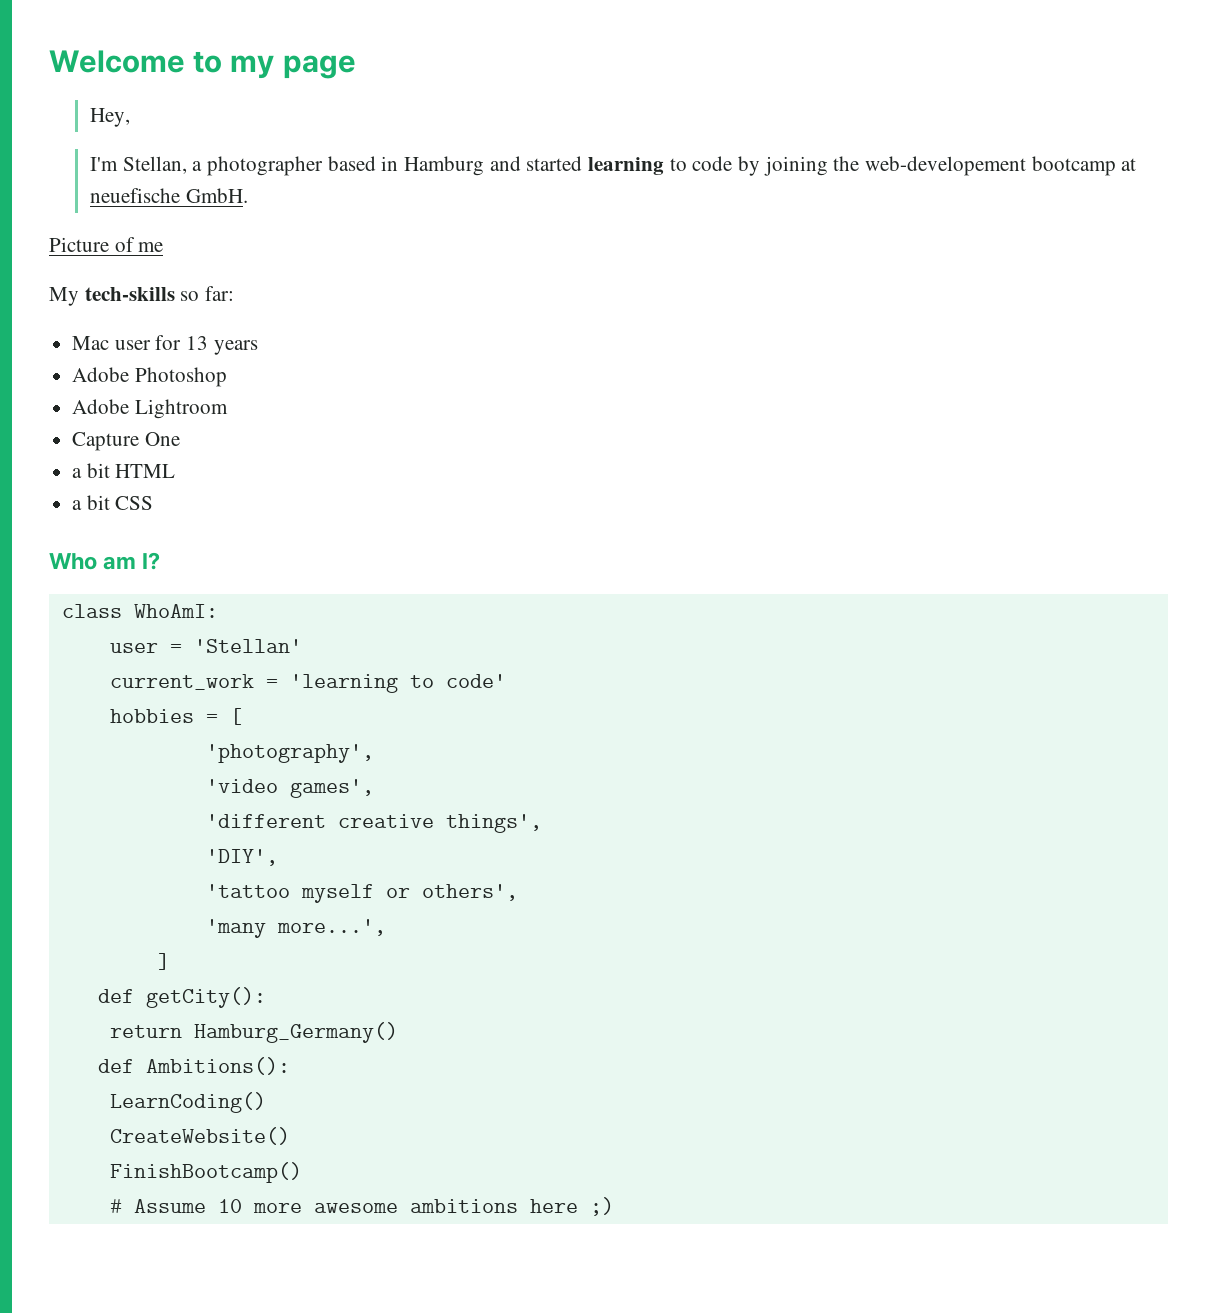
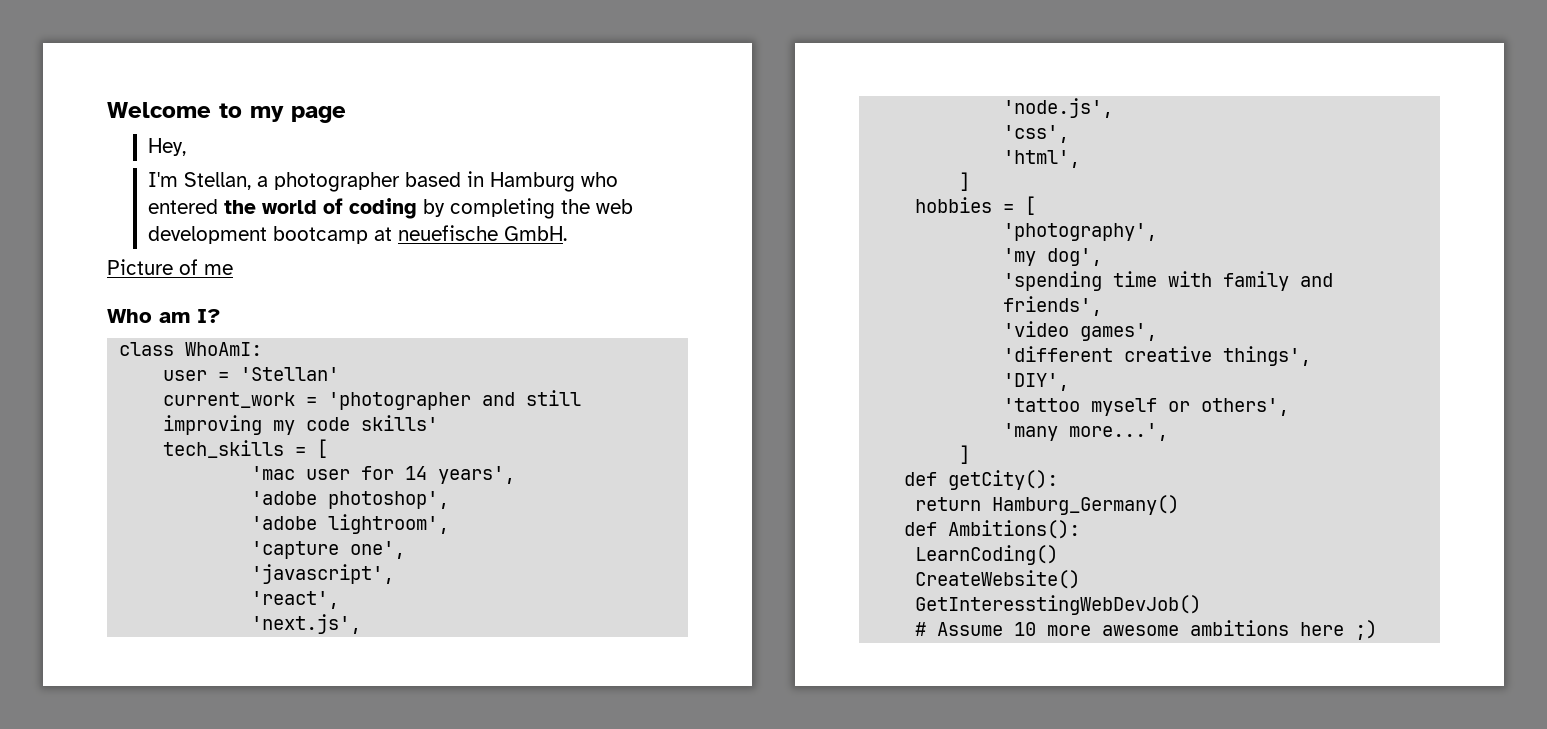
[489,156,1026,176] and started learning to code by joining the web-developement -> [580,172,618,187] [147,198,633,219] [147,226,267,244] who entered the world of coding by completing the web development
[49,286,235,306] [72,335,258,355] [72,367,227,387] [72,399,228,419] [72,432,180,451] [72,463,176,478] [72,495,154,510] // My tech-skills so far: // Mac user for 13 years // Adobe Photoshop // Adobe Lightroom // Capture One // a bit HTML // a bit CSS -> (233, 269) none
[289,674,506,693] [109,708,242,725] [205,744,374,763] 'learning to code' // hobbies = [ // 'photography', -> [328,390,582,410] [163,415,439,435] [163,439,329,458] [251,466,516,484] [251,491,450,509] [251,514,450,534] [251,541,406,559] [251,564,395,584] [251,591,340,609] [251,614,362,634] [1003,98,1114,118] [1003,125,1070,143] [1003,150,1081,168] [959,172,971,191] [915,196,1037,215] [1003,223,1158,241] [1003,248,1103,266] [1003,271,1334,291] [1003,296,1103,316] 'photographer and still improving my code skills' // tech_skills = [ // 'mac user for 14 years', // 'adobe photoshop', // 'adobe lightroom', // 'capture one', // 'javascript', // 'react', // 'next.js', // 'node.js', // 'css', // 'html', // ] // hobbies = [ // 'photography', // 'my dog', // 'spending time with family and friends',
[109,1162,302,1183] FinishBootcamp() -> [915,595,1202,615] GetInteresstingWebDevJob()

